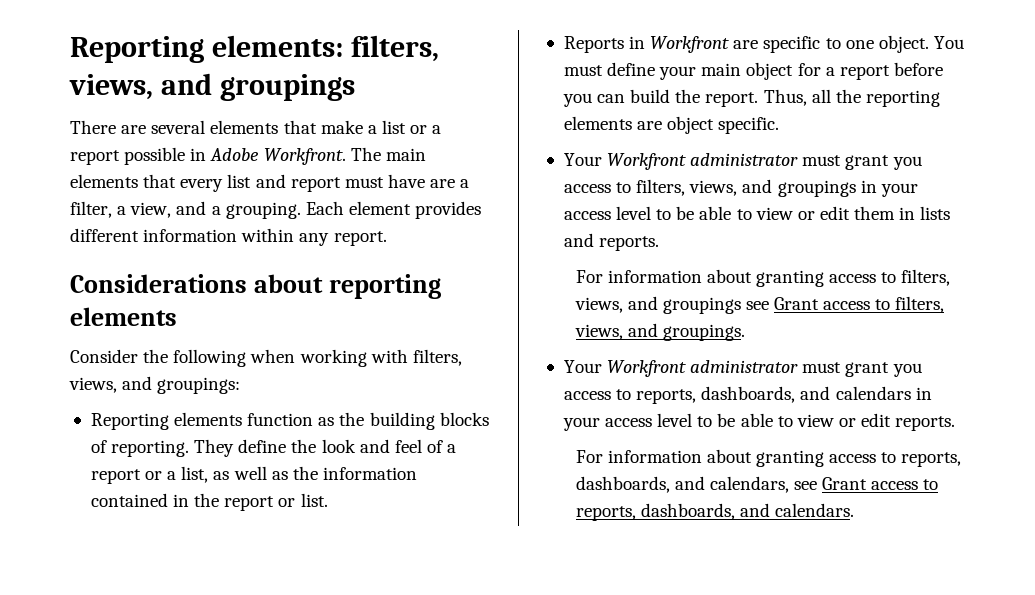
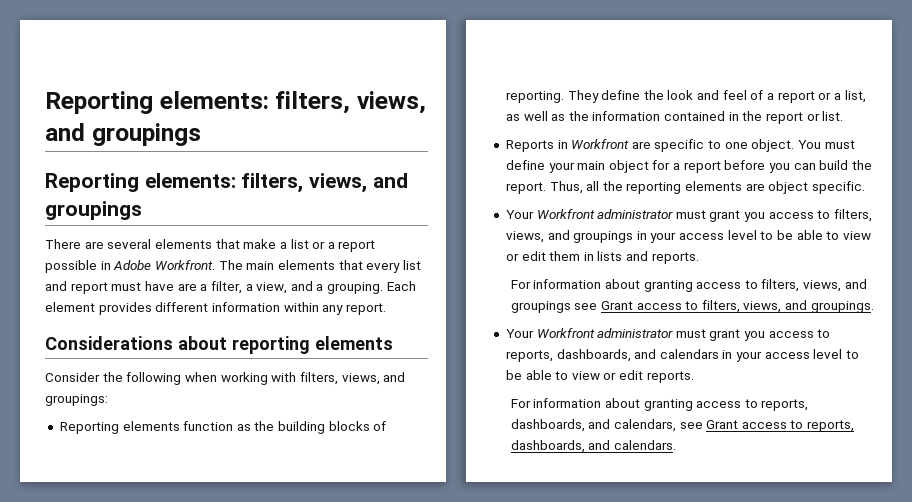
[70,35,439,63] [69,73,355,101] Reporting elements: filters, views, and groupings -> [45,91,426,114] [45,123,201,146] [45,173,408,193] [45,201,142,220] Reporting elements: filters, views, and groupings // Reporting elements: filters, views, and groupings

